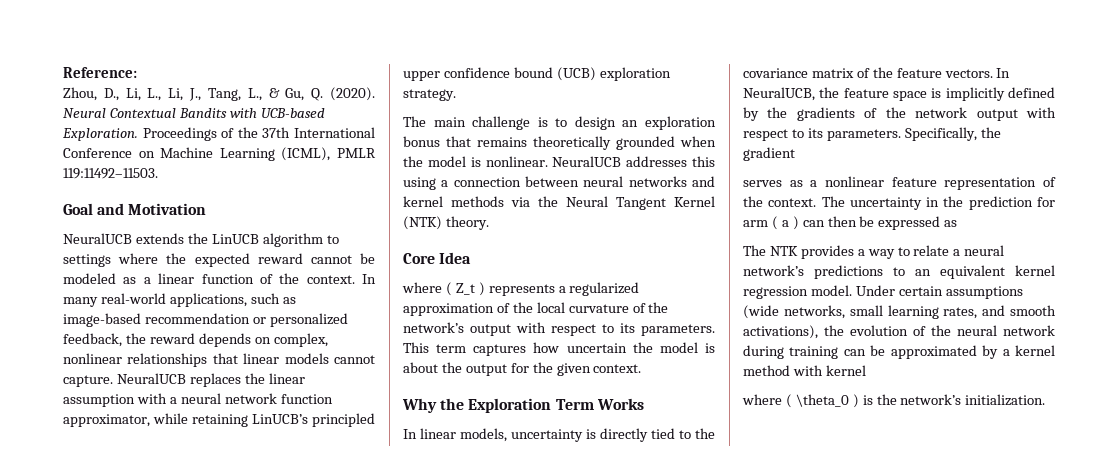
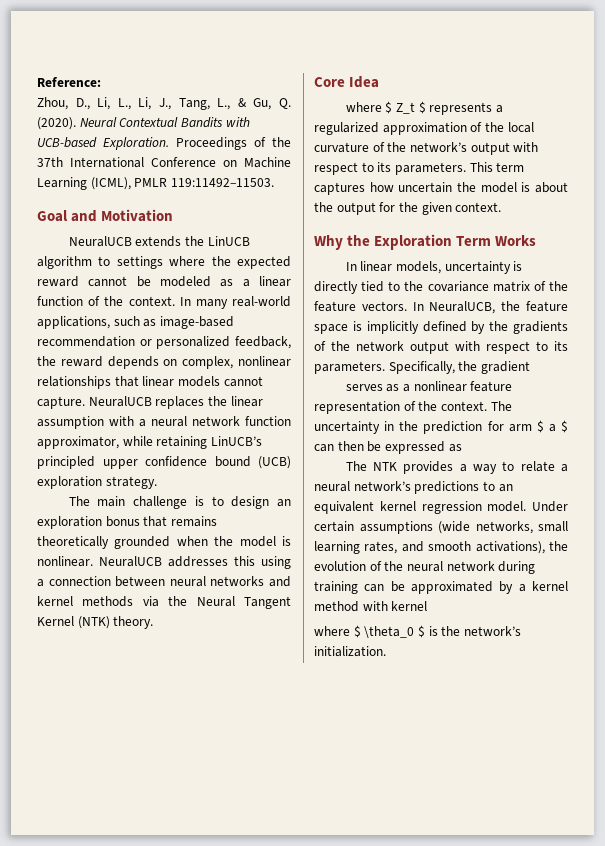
[445,282,485,296] ( Z_t ) -> [385,101,426,114] $ Z_t $
[771,216,799,230] ( a ) -> [536,420,568,433] $ a $
[785,394,859,408] ( \theta_0 ) -> [353,625,425,638] $ \theta_0 $

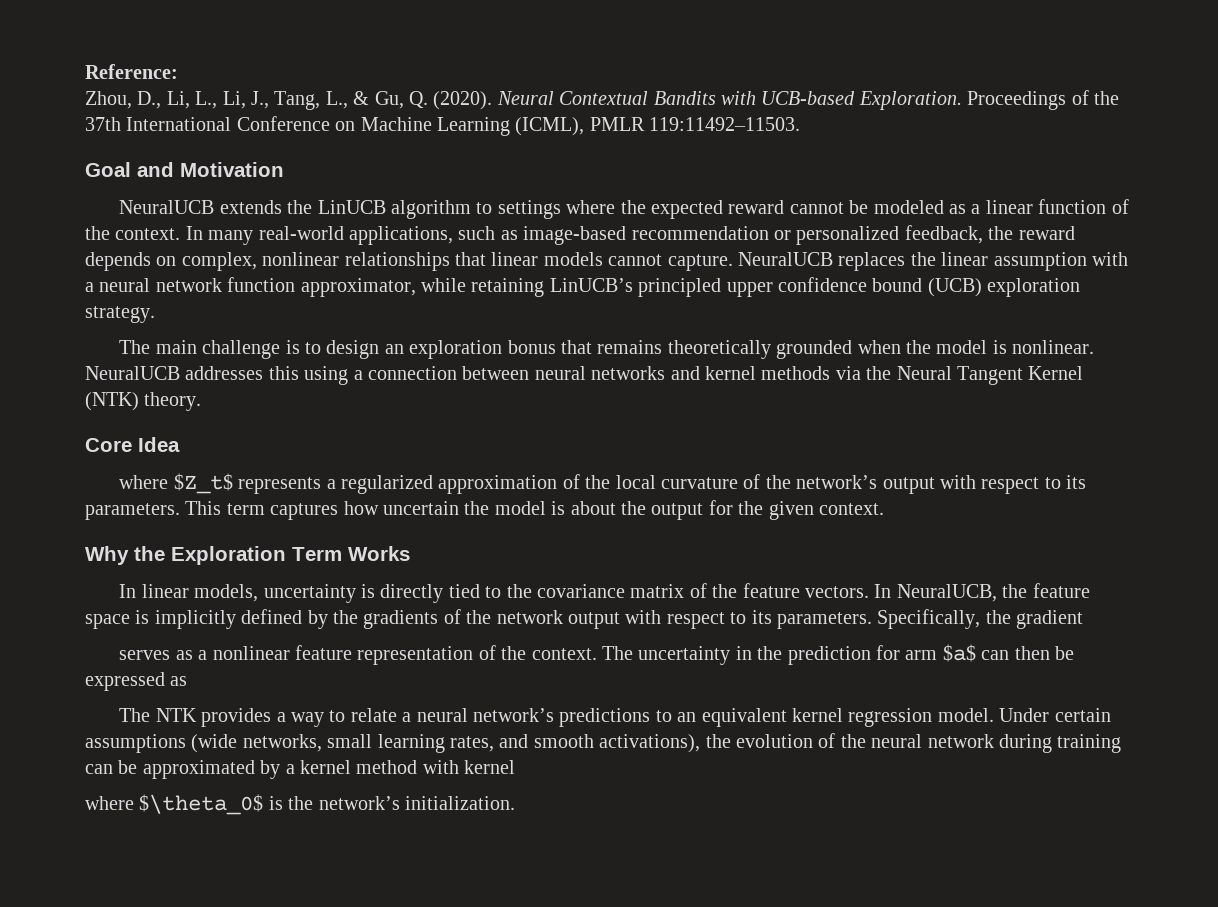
[385,101,426,114] $ Z_t $ -> [173,473,233,494] $Z_t$
[536,420,568,433] $ a $ -> [942,644,976,662] $a$
[353,625,425,638] $ \theta_0 $ -> [139,794,264,815] $\theta_0$

